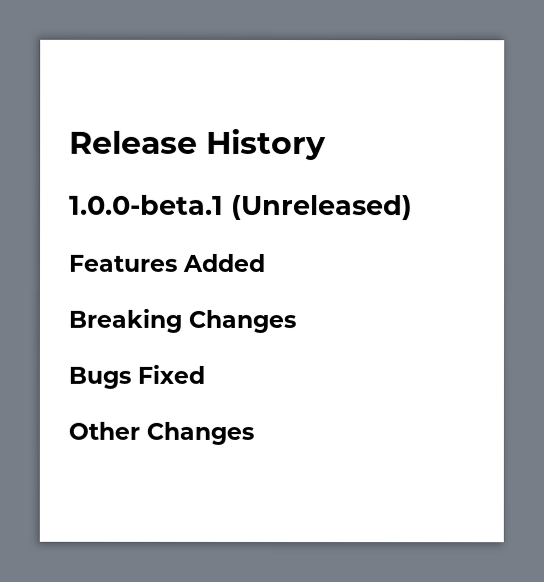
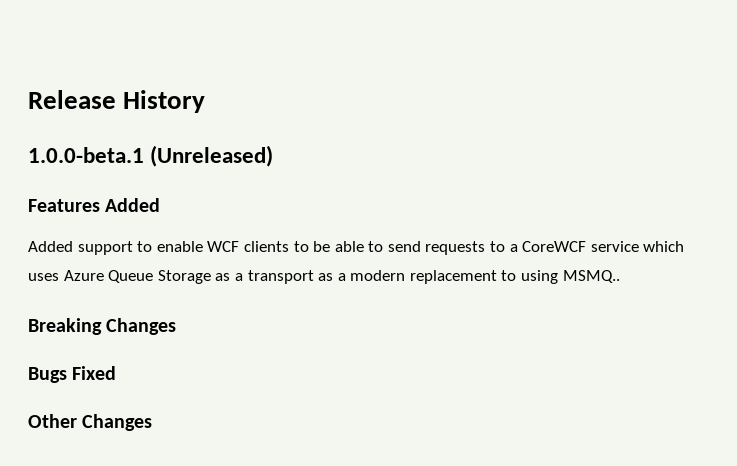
(266, 262) none -> [28,241,685,255] [28,270,620,284] // Added support to enable WCF clients to be able to send requests to a CoreWCF service which uses Azure Queue Storage as a transport as a modern replacement to using MSMQ..

